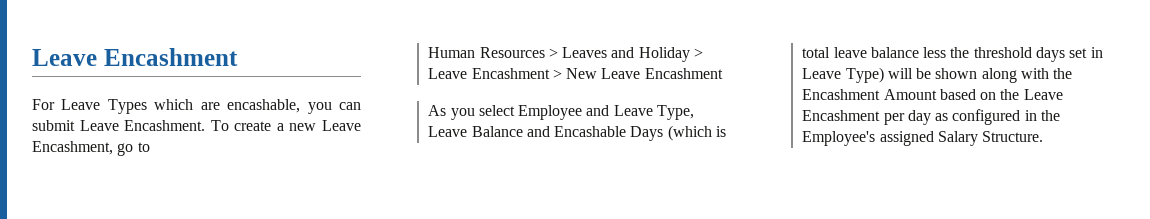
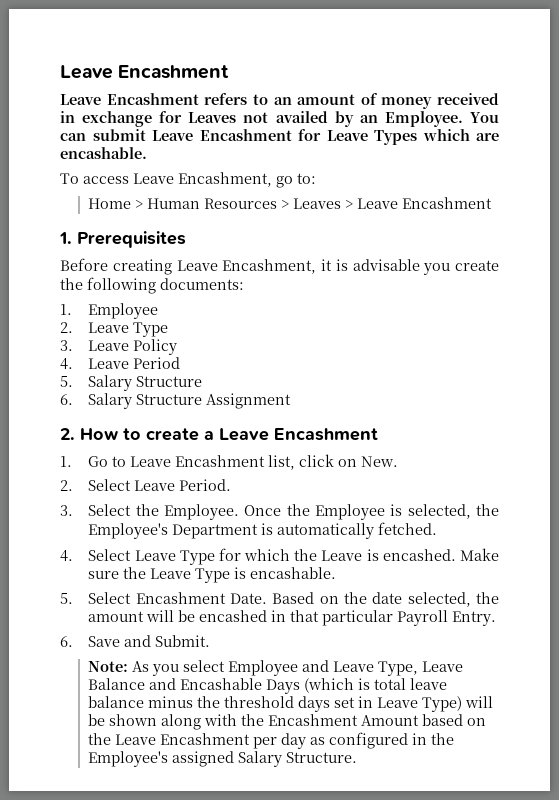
[32,48,238,66] [32,99,361,114] [32,120,361,131] [32,141,150,156] Leave Encashment // For Leave Types which are encashable, you can submit Leave Encashment. To create a new Leave Encashment, go to // -> [60,65,230,79] [60,93,499,109] [60,111,499,127] [60,129,499,145] [60,147,147,159] [60,172,316,188] [88,198,144,209] Leave Encashment // Leave Encashment refers to an amount of money received in exchange for Leaves not availed by an Employee. You can submit Leave Encashment for Leave Types which are encashable. // To access Leave Encashment, go to: // Home >
[611,47,690,62] and Holiday -> (342, 203) none
[552,68,723,79] > New Leave Encashment // -> [59,231,186,248] [60,258,499,275] [60,277,244,294] [60,303,159,319] [60,322,169,337] [60,339,178,355] [60,357,181,370] [60,375,203,391] [60,393,292,409] [60,428,378,441] [60,454,399,470] [60,479,232,491] [60,504,499,520] [88,522,438,539] [60,548,499,565] [88,567,337,583] [60,592,499,607] [88,610,497,626] [60,635,211,647] [88,661,129,672] // 1. Prerequisites // Before creating Leave Encashment, it is advisable you create the following documents: // 1. Employee // 2. Leave Type // 3. Leave Policy // 4. Leave Period // 5. Salary Structure // 6. Salary Structure Assignment // 2. How to create a Leave Encashment // 1. Go to Leave Encashment list, click on New. // 2. Select Leave Period. // 3. Select the Employee. Once the Employee is selected, the Employee's Department is automatically fetched. // 4. Select Leave Type for which the Leave is encashed. Make sure the Leave Type is encashable. // 5. Select Encashment Date. Based on the date selected, the amount will be encashed in that particular Payroll Entry. // 6. Save and Submit. // Note:
[923,47,947,58] less -> [148,696,194,708] minus

